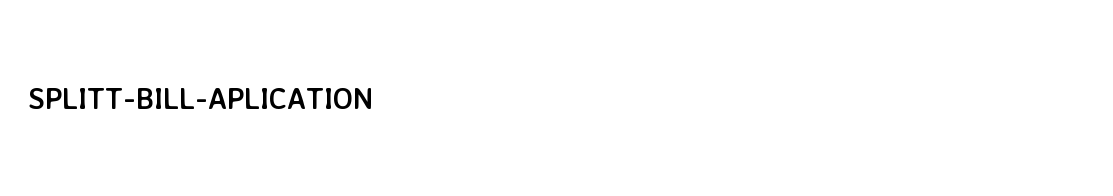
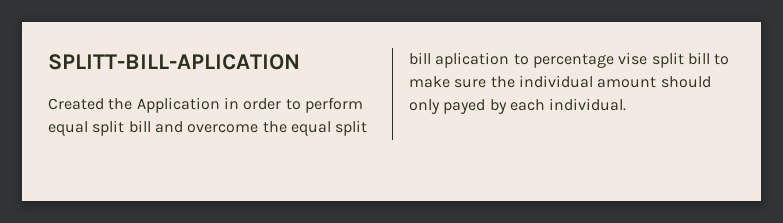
(373, 98) none -> [48,97,363,113] [48,120,368,136] [409,52,730,68] [409,75,711,88] [409,98,627,114] // Created the Application in order to perform equal split bill and overcome the equal split bill aplication to percentage vise split bill to make sure the individual amount should only payed by each individual.

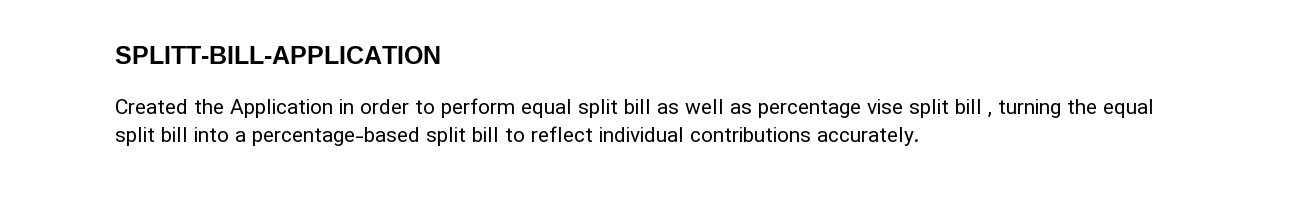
[48,54,300,70] SPLITT-BILL-APLICATION -> [115,46,441,64] SPLITT-BILL-APPLICATION
[154,120,368,136] [409,52,730,68] [409,75,711,88] [409,98,627,114] and overcome the equal split bill aplication to percentage vise split bill to make sure the individual amount should only payed by each individual. -> [657,99,1154,118] [115,126,919,146] as well as percentage vise split bill , turning the equal split bill into a percentage-based split bill to reflect individual contributions accurately.

